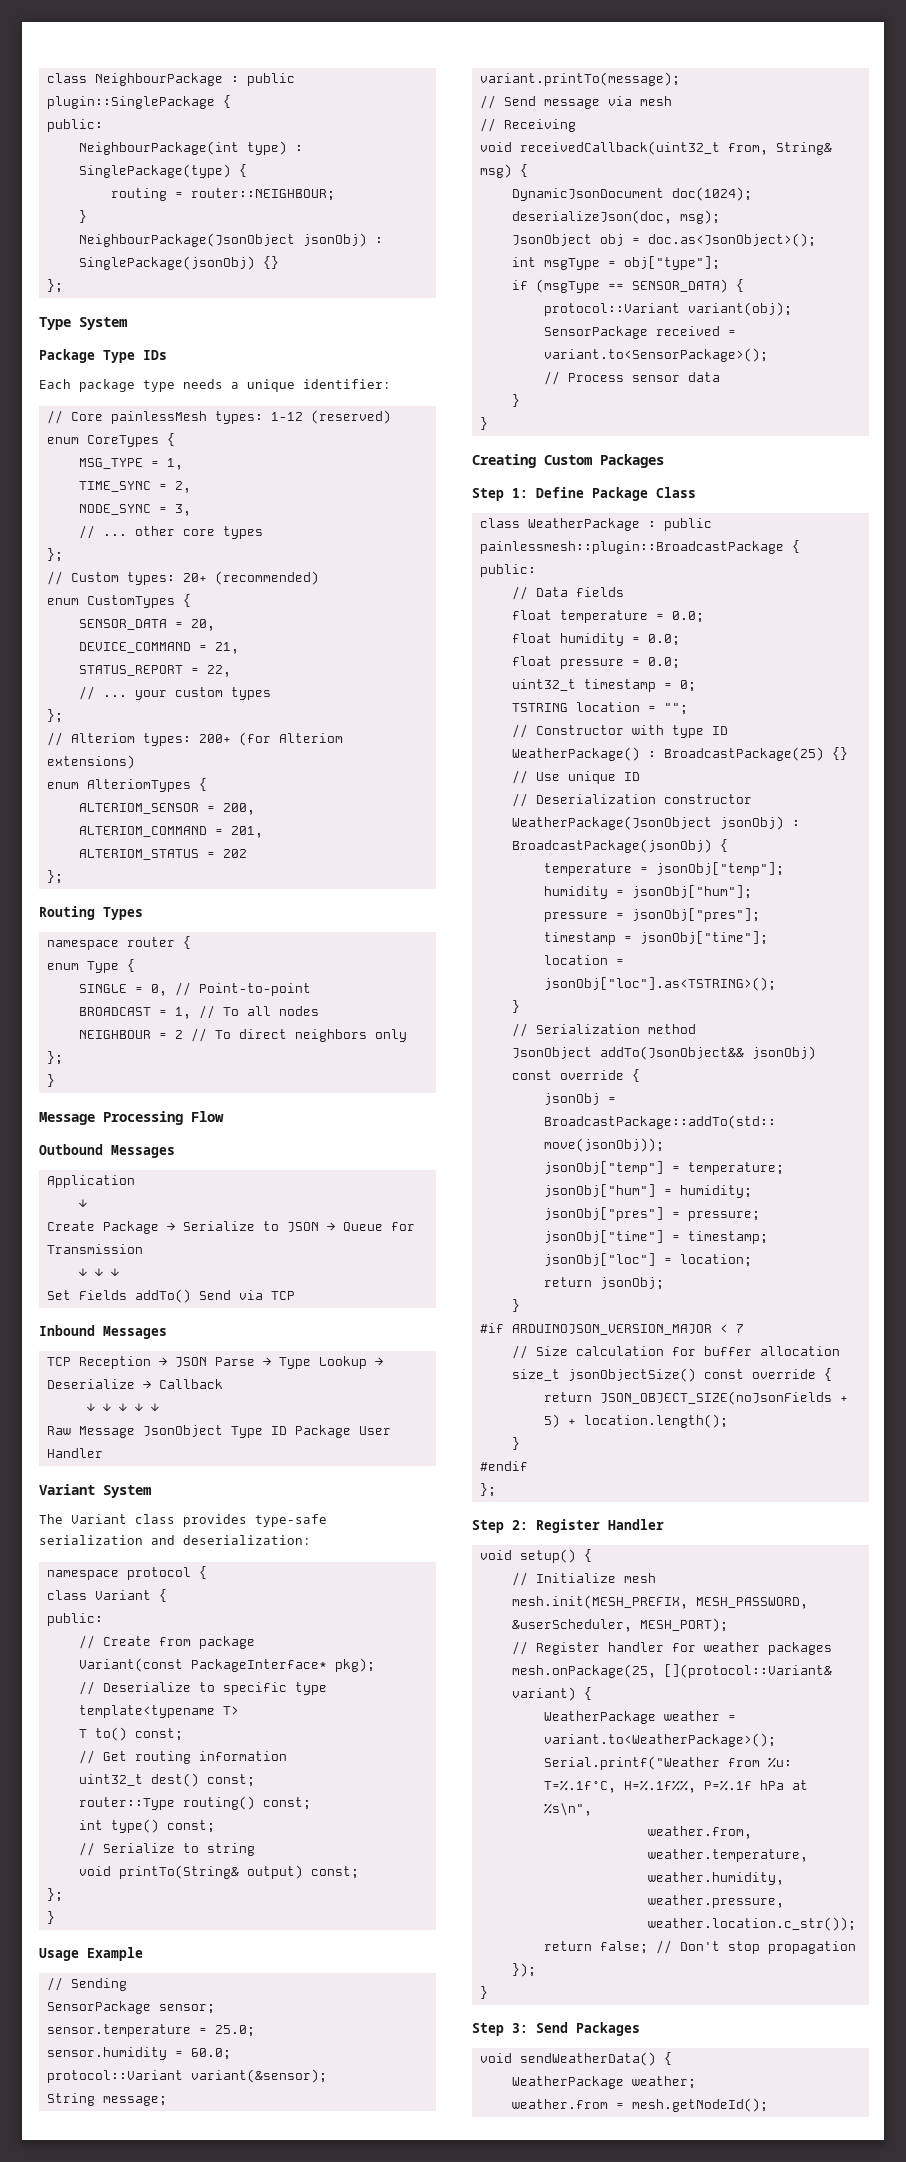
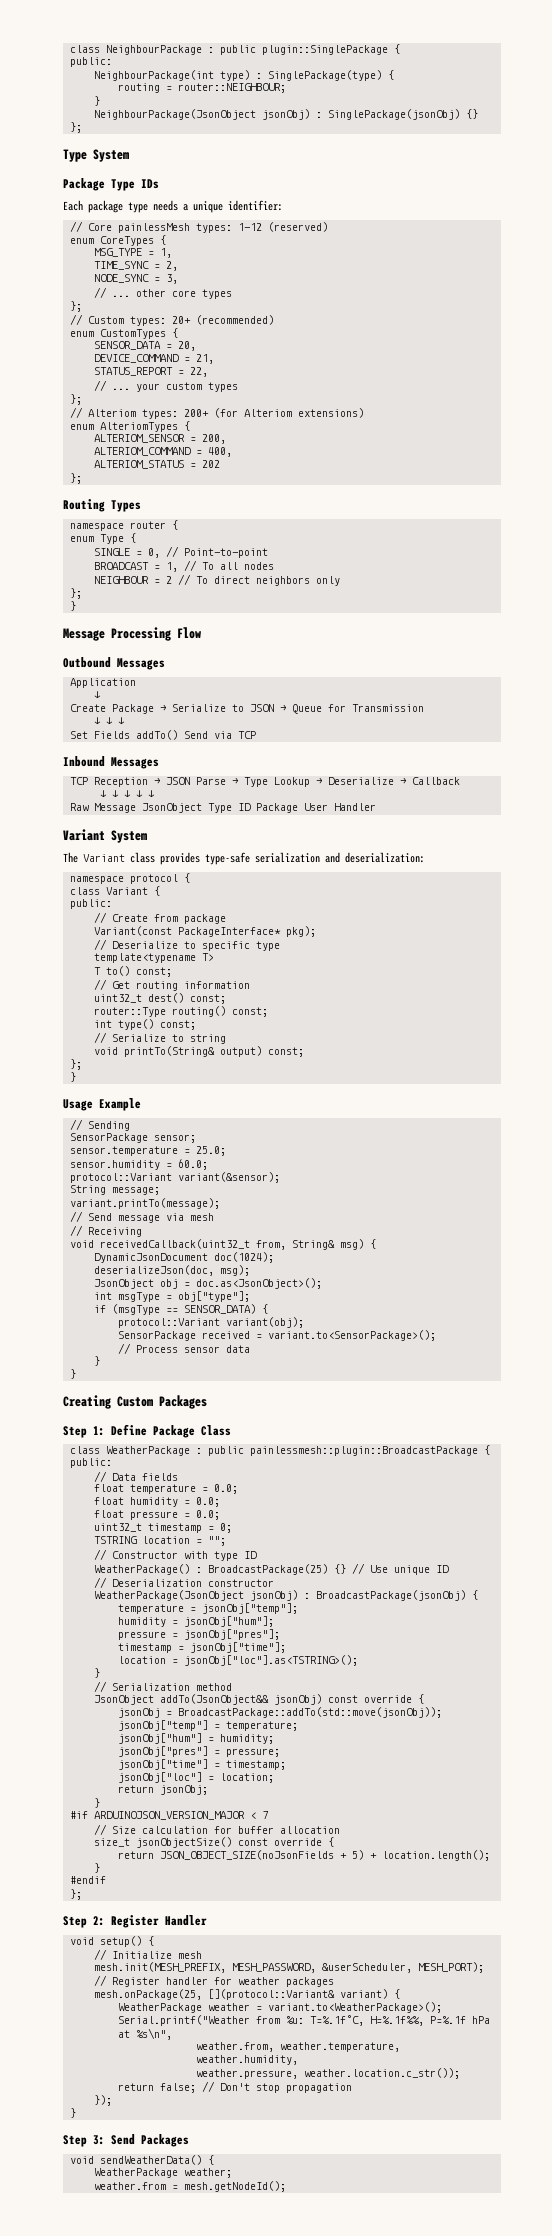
[230,826,263,838] 201, -> [207,447,232,457] 400,

